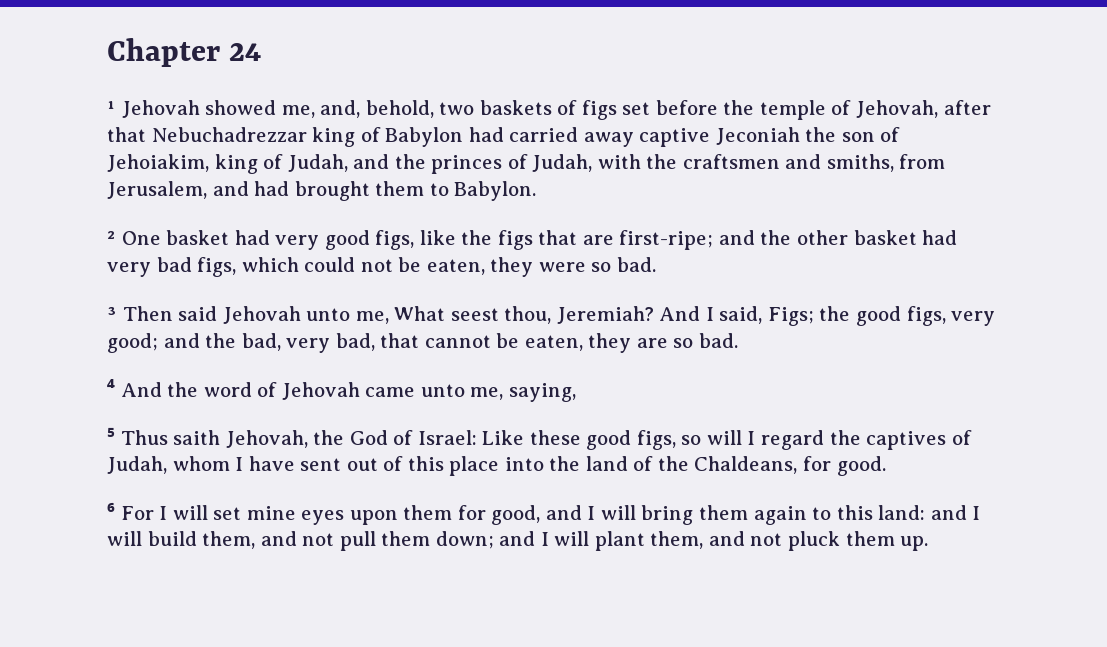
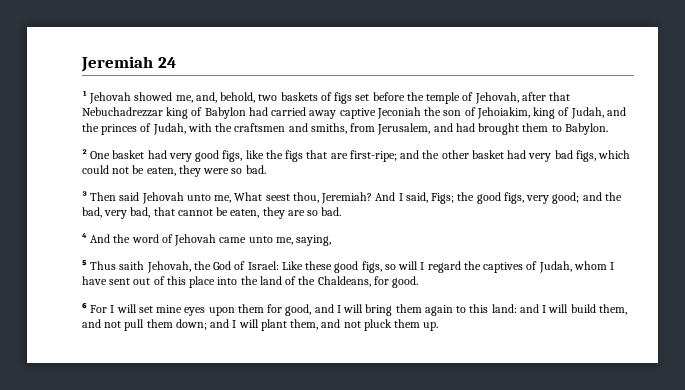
[107,38,220,67] Chapter -> [81,56,153,72] Jeremiah

